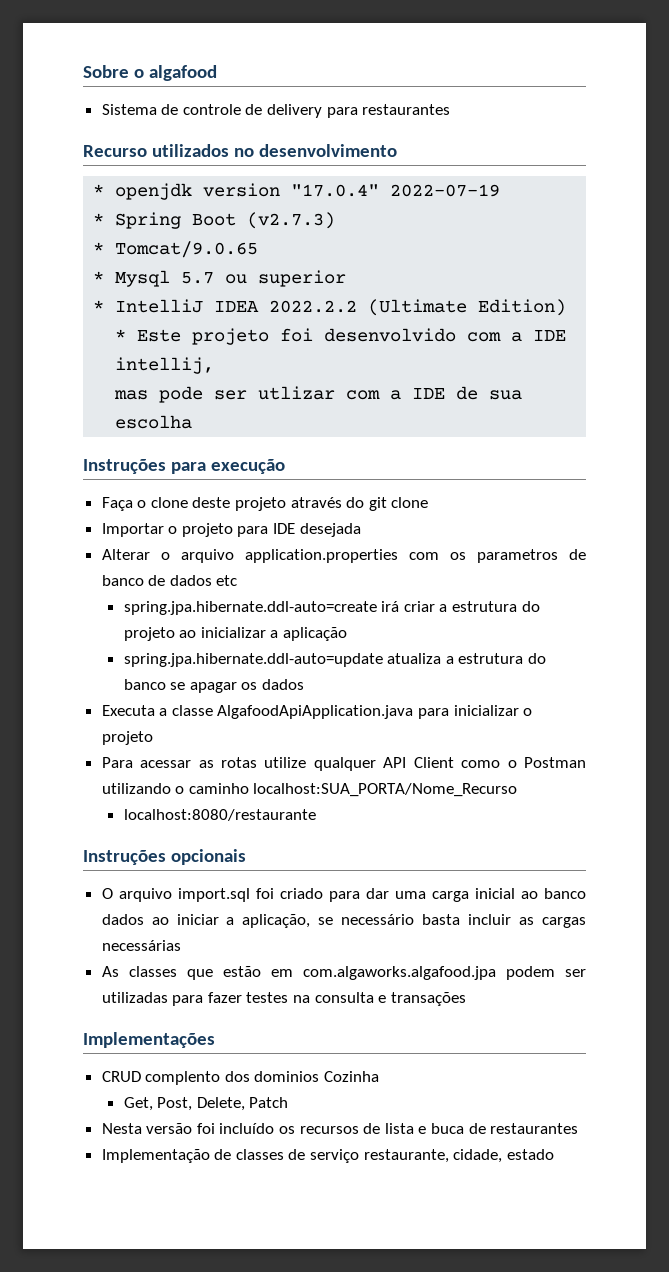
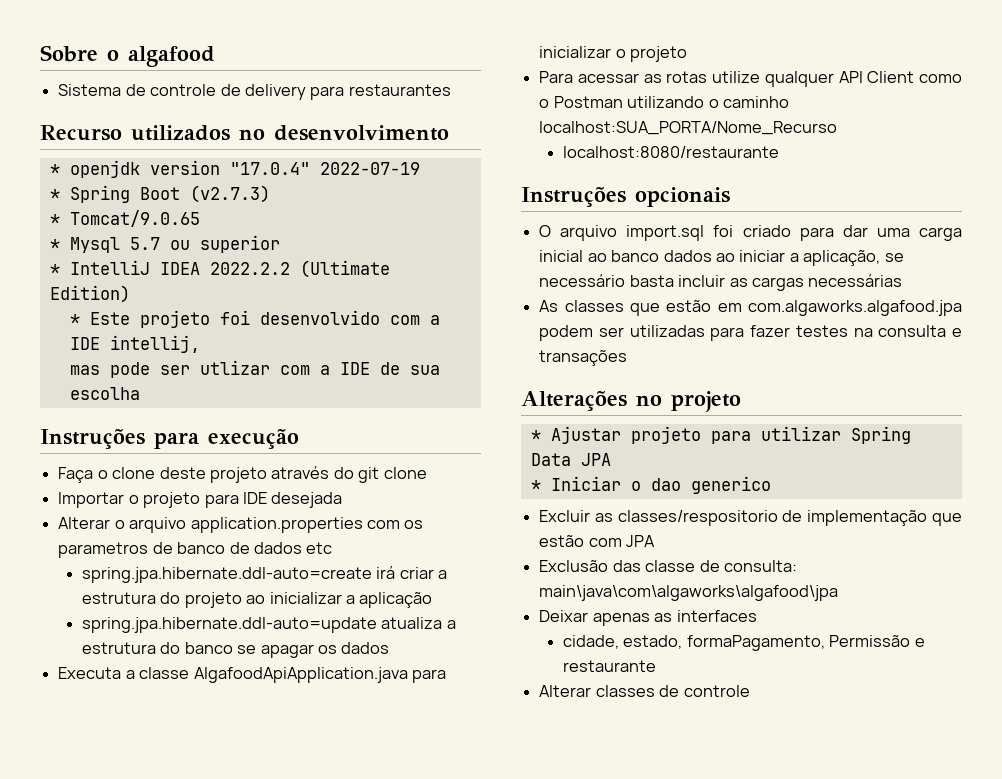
[83,1032,215,1048] [101,1071,380,1085] [123,1097,289,1111] [101,1123,579,1134] [101,1149,554,1163] Implementações // CRUD complento dos dominios Cozinha // Get, Post, Delete, Patch // Nesta versão foi incluído os recursos de lista e buca de restaurantes // Implementação de classes de serviço restaurante, cidade, estado -> [521,390,741,412] [530,426,911,444] [530,453,611,466] [530,476,771,494] [539,510,962,526] [539,535,656,547] [539,560,797,572] [539,585,839,601] [539,610,757,626] [562,635,925,651] [562,660,656,672] [539,685,750,697] Alterações no projeto // * Ajustar projeto para utilizar Spring Data JPA // * Iniciar o dao generico // Excluir as classes/respositorio de implementação que estão com JPA // Exclusão das classe de consulta: main\java\com\algaworks\algafood\jpa // Deixar apenas as interfaces // cidade, estado, formaPagamento, Permissão e restaurante // Alterar classes de controle

